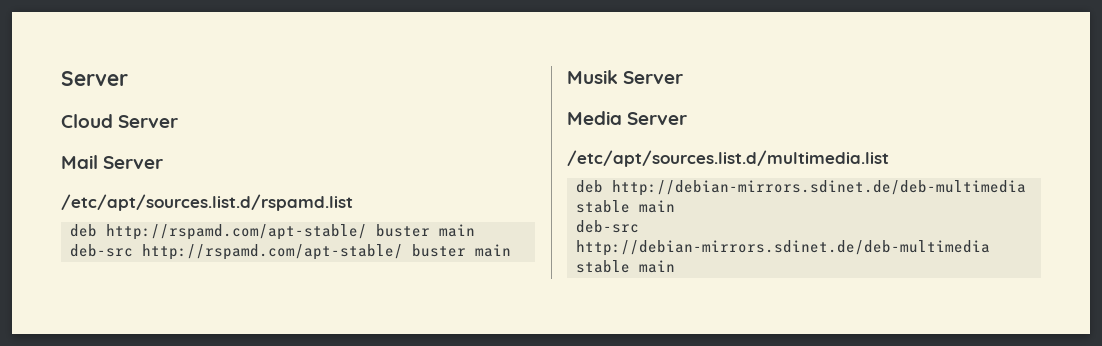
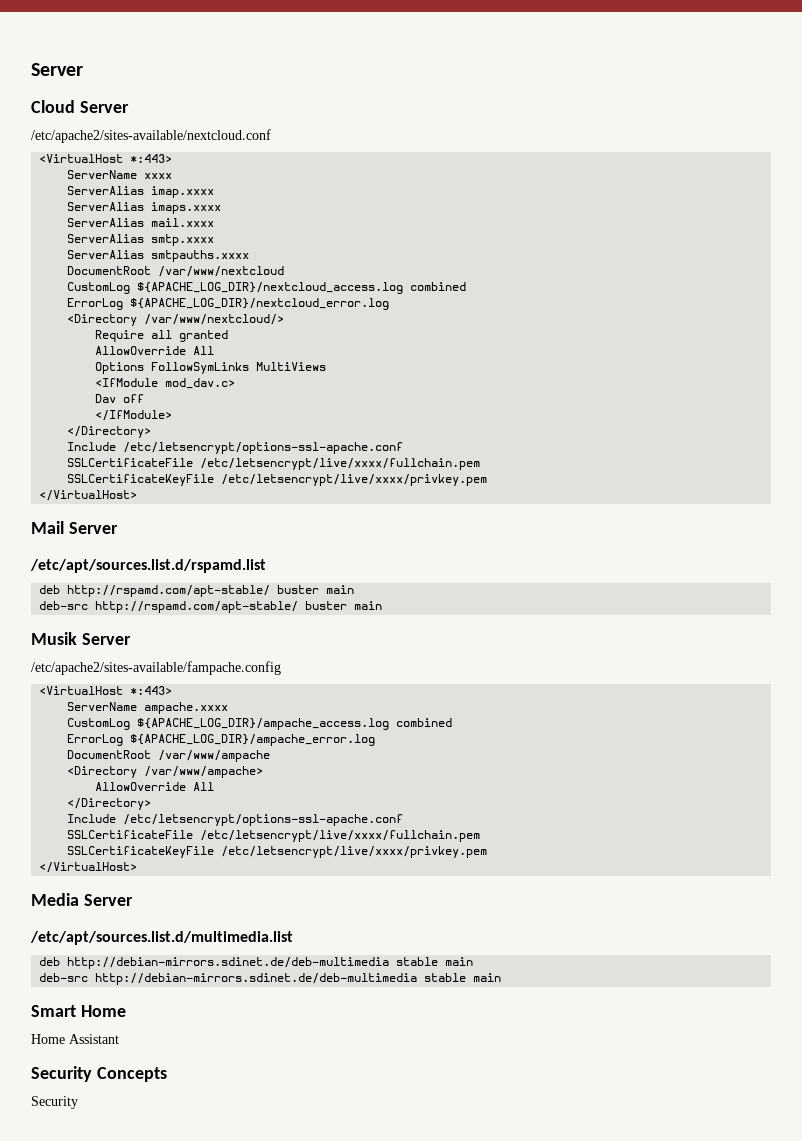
(179, 121) none -> [31,129,271,143] [39,154,173,163] [67,170,173,179] [67,186,215,198] [67,202,222,214] [67,218,215,227] [67,234,215,246] [67,250,250,262] [67,266,285,277] [67,282,467,294] [67,298,390,310] [67,314,285,326] [95,330,229,342] [95,346,215,355] [95,362,327,374] [95,378,236,389] [95,394,145,403] [95,410,173,421] [67,426,152,438] [67,442,404,454] [67,458,481,470] [67,474,488,486] [39,490,138,501] // /etc/apache2/sites-available/nextcloud.conf // <VirtualHost *:443> // ServerName xxxx // ServerAlias imap.xxxx // ServerAlias imaps.xxxx // ServerAlias mail.xxxx // ServerAlias smtp.xxxx // ServerAlias smtpauths.xxxx // DocumentRoot /var/www/nextcloud // CustomLog ${APACHE_LOG_DIR}/nextcloud_access.log combined // ErrorLog ${APACHE_LOG_DIR}/nextcloud_error.log // <Directory /var/www/nextcloud/> // Require all granted // AllowOverride All // Options FollowSymLinks MultiViews // <IfModule mod_dav.c> // Dav off // </IfModule> // </Directory> // Include /etc/letsencrypt/options-ssl-apache.conf // SSLCertificateFile /etc/letsencrypt/live/xxxx/fullchain.pem // SSLCertificateKeyFile /etc/letsencrypt/live/xxxx/privkey.pem // </VirtualHost>
(684, 77) none -> [31,661,281,675] [39,686,173,695] [67,702,229,714] [67,718,453,730] [67,734,376,746] [67,750,271,762] [67,766,264,778] [95,782,215,791] [67,798,152,810] [67,814,404,826] [67,830,481,842] [67,846,488,858] [39,862,138,873] // /etc/apache2/sites-available/fampache.config // <VirtualHost *:443> // ServerName ampache.xxxx // CustomLog ${APACHE_LOG_DIR}/ampache_access.log combined // ErrorLog ${APACHE_LOG_DIR}/ampache_error.log // DocumentRoot /var/www/ampache // <Directory /var/www/ampache> // AllowOverride All // </Directory> // Include /etc/letsencrypt/options-ssl-apache.conf // SSLCertificateFile /etc/letsencrypt/live/xxxx/fullchain.pem // SSLCertificateKeyFile /etc/letsencrypt/live/xxxx/privkey.pem // </VirtualHost>
(675, 266) none -> [31,1005,126,1017] [31,1034,119,1044] [31,1066,167,1082] [31,1096,78,1109] // Smart Home // Home Assistant // Security Concepts // Security

